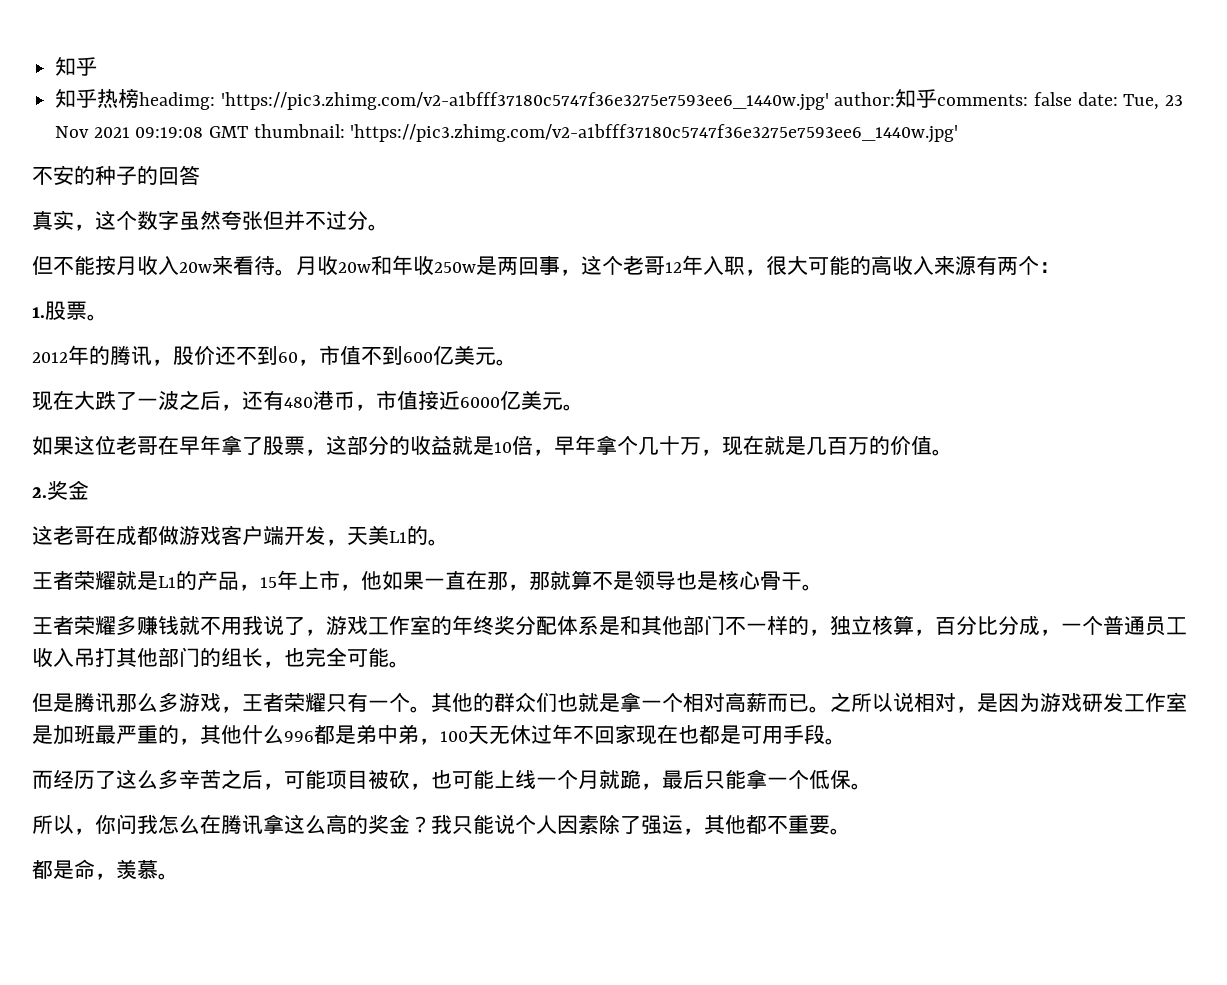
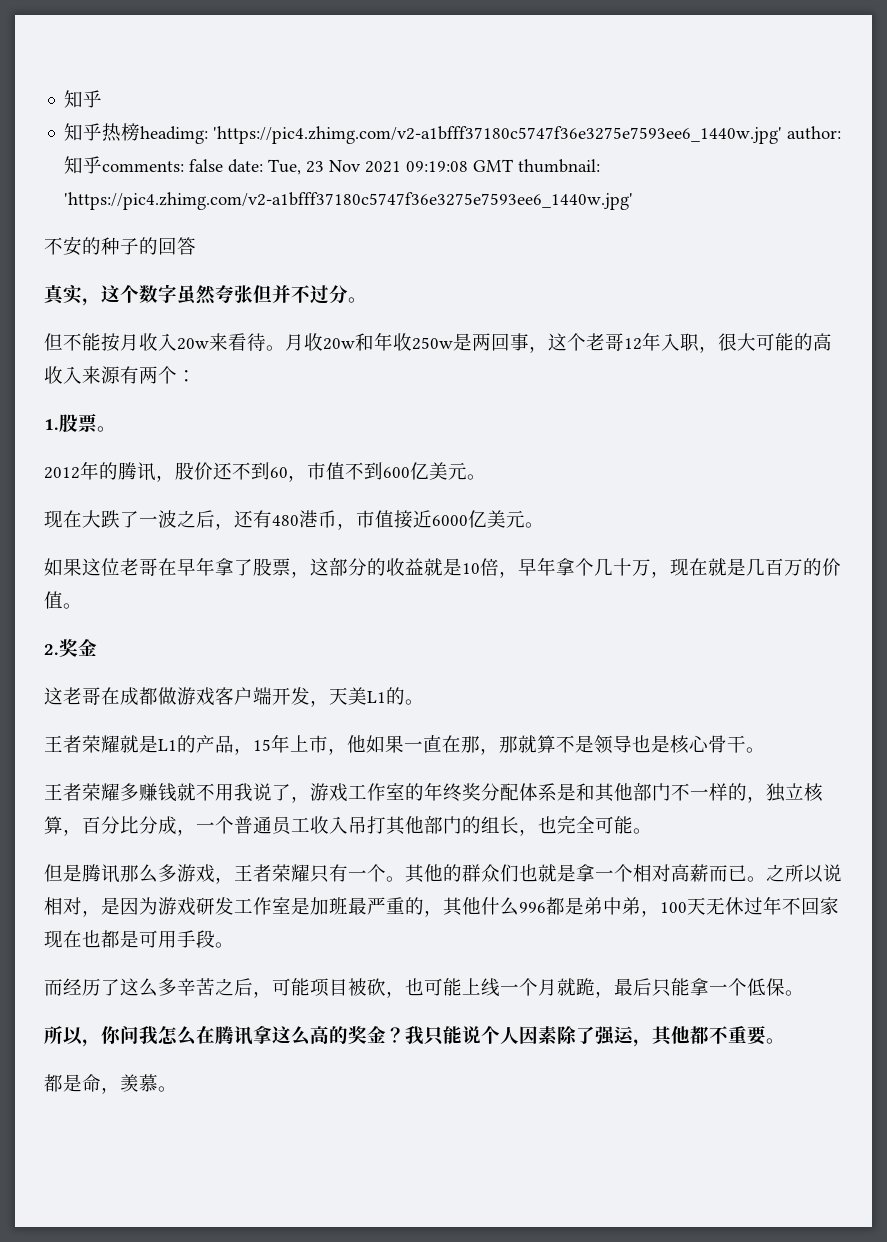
[220,92,829,111] 'https://pic3.zhimg.com/v2-a1bfff37180c5747f36e3275e7593ee6_1440w.jpg' -> [213,126,783,144] 'https://pic4.zhimg.com/v2-a1bfff37180c5747f36e3275e7593ee6_1440w.jpg'
[350,124,959,143] 'https://pic3.zhimg.com/v2-a1bfff37180c5747f36e3275e7593ee6_1440w.jpg' -> [64,192,634,210] 'https://pic4.zhimg.com/v2-a1bfff37180c5747f36e3275e7593ee6_1440w.jpg'

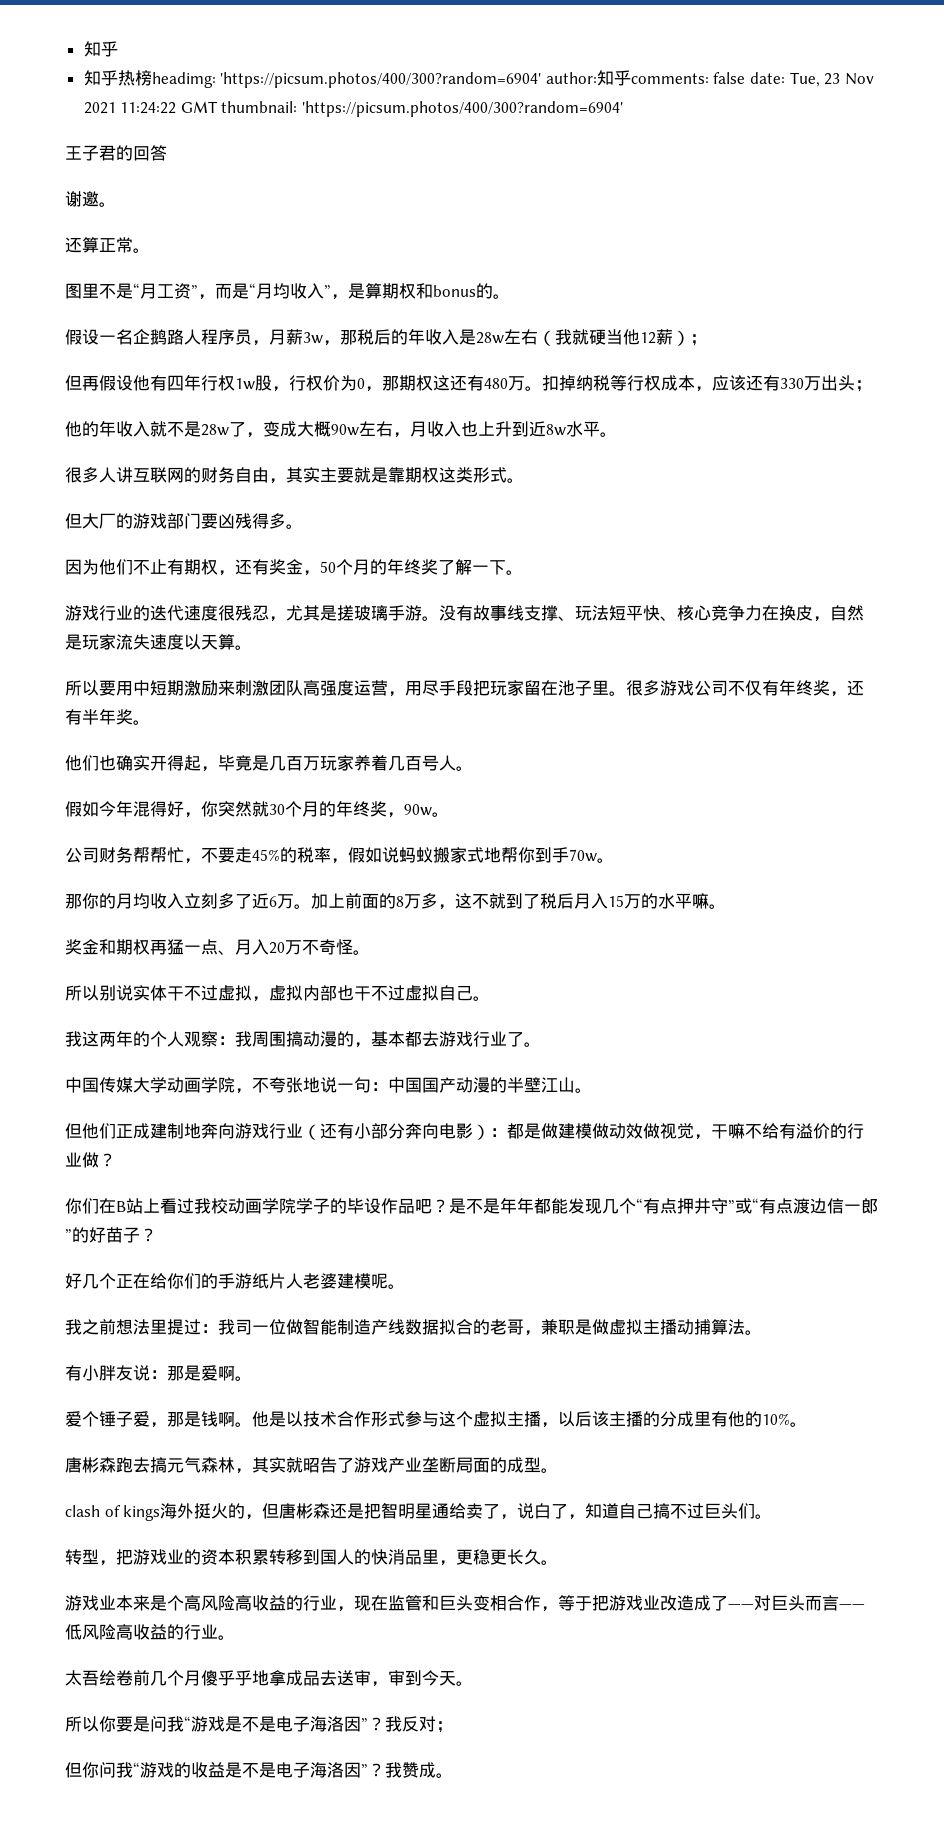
[213,126,783,144] 'https://pic4.zhimg.com/v2-a1bfff37180c5747f36e3275e7593ee6_1440w.jpg' -> [220,72,542,88] 'https://picsum.photos/400/300?random=6904'
[406,161,469,172] 09:19:08 -> [120,102,177,114] 11:24:22
[64,192,634,210] [44,236,196,256] [44,284,367,306] [44,332,832,353] [44,366,196,384] [44,413,116,433] [44,461,486,482] [44,510,544,530] [44,557,841,578] [44,591,82,609] [44,639,97,657] [44,687,424,707] [44,734,765,755] [44,782,823,803] [44,815,652,836] [44,864,842,884] [44,896,839,917] [44,930,234,948] [44,978,804,998] [44,1025,785,1047] [44,1074,158,1094] 'https://pic4.zhimg.com/v2-a1bfff37180c5747f36e3275e7593ee6_1440w.jpg' // 不安的种子的回答 // 真实，这个数字虽然夸张但并不过分。 // 但不能按月收入20w来看待。月收20w和年收250w是两回事，这个老哥12年入职，很大可能的高收入来源有两个： // 1.股票。 // 2012年的腾讯，股价还不到60，市值不到600亿美元。 // 现在大跌了一波之后，还有480港币，市值接近6000亿美元。 // 如果这位老哥在早年拿了股票，这部分的收益就是10倍，早年拿个几十万，现在就是几百万的价值。 // 2.奖金 // 这老哥在成都做游戏客户端开发，天美L1的。 // 王者荣耀就是L1的产品，15年上市，他如果一直在那，那就算不是领导也是核心骨干。 // 王者荣耀多赚钱就不用我说了，游戏工作室的年终奖分配体系是和其他部门不一样的，独立核算，百分比分成，一个普通员工收入吊打其他部门的组长，也完全可能。 // 但是腾讯那么多游戏，王者荣耀只有一个。其他的群众们也就是拿一个相对高薪而已。之所以说相对，是因为游戏研发工作室是加班最严重的，其他什么996都是弟中弟，100天无休过年不回家现在也都是可用手段。 // 而经历了这么多辛苦之后，可能项目被砍，也可能上线一个月就跪，最后只能拿一个低保。 // 所以，你问我怎么在腾讯拿这么高的奖金？我只能说个人因素除了强运，其他都不重要。 // 都是命，羡慕 -> [302,101,624,117] [65,145,167,161] [65,191,116,207] [65,237,150,253] [65,283,510,300] [65,328,707,346] [65,374,872,392] [65,420,617,438] [65,467,524,484] [65,513,303,529] [65,558,523,576] [65,605,864,622] [65,634,252,650] [65,679,864,697] [65,708,150,725] [65,755,473,772] [65,800,449,818] [65,847,614,864] [65,893,726,910] [65,939,370,955] [65,985,490,1002] [65,1030,541,1048] [65,1077,592,1094] [65,1123,864,1140] [65,1152,116,1168] [65,1197,878,1214] [65,1227,157,1243] [65,1273,405,1289] [65,1318,762,1336] [65,1365,252,1381] [65,1411,807,1428] [65,1457,558,1474] [65,1502,773,1521] [65,1549,558,1566] [65,1595,865,1612] [65,1624,235,1640] [65,1670,473,1687] [65,1716,453,1733] [65,1762,436,1778] 'https://picsum.photos/400/300?random=6904' // 王子君的回答 // 谢邀。 // 还算正常。 // 图里不是“月工资”，而是“月均收入”，是算期权和bonus的。 // 假设一名企鹅路人程序员，月薪3w，那税后的年收入是28w左右（我就硬当他12薪）； // 但再假设他有四年行权1w股，行权价为0，那期权这还有480万。扣掉纳税等行权成本，应该还有330万出头； // 他的年收入就不是28w了，变成大概90w左右，月收入也上升到近8w水平。 // 很多人讲互联网的财务自由，其实主要就是靠期权这类形式。 // 但大厂的游戏部门要凶残得多。 // 因为他们不止有期权，还有奖金，50个月的年终奖了解一下。 // 游戏行业的迭代速度很残忍，尤其是搓玻璃手游。没有故事线支撑、玩法短平快、核心竞争力在换皮，自然是玩家流失速度以天算。 // 所以要用中短期激励来刺激团队高强度运营，用尽手段把玩家留在池子里。很多游戏公司不仅有年终奖，还有半年奖。 // 他们也确实开得起，毕竟是几百万玩家养着几百号人。 // 假如今年混得好，你突然就30个月的年终奖，90w。 // 公司财务帮帮忙，不要走45%的税率，假如说蚂蚁搬家式地帮你到手70w。 // 那你的月均收入立刻多了近6万。加上前面的8万多，这不就到了税后月入15万的水平嘛。 // 奖金和期权再猛一点、月入20万不奇怪。 // 所以别说实体干不过虚拟，虚拟内部也干不过虚拟自己。 // 我这两年的个人观察：我周围搞动漫的，基本都去游戏行业了。 // 中国传媒大学动画学院，不夸张地说一句：中国国产动漫的半壁江山。 // 但他们正成建制地奔向游戏行业（还有小部分奔向电影）：都是做建模做动效做视觉，干嘛不给有溢价的行业做？ // 你们在B站上看过我校动画学院学子的毕设作品吧？是不是年年都能发现几个“有点押井守”或“有点渡边信一郎”的好苗子？ // 好几个正在给你们的手游纸片人老婆建模呢。 // 我之前想法里提过：我司一位做智能制造产线数据拟合的老哥，兼职是做虚拟主播动捕算法。 // 有小胖友说：那是爱啊。 // 爱个锤子爱，那是钱啊。他是以技术合作形式参与这个虚拟主播，以后该主播的分成里有他的10%。 // 唐彬森跑去搞元气森林，其实就昭告了游戏产业垄断局面的成型。 // clash of kings海外挺火的，但唐彬森还是把智明星通给卖了，说白了，知道自己搞不过巨头们。 // 转型，把游戏业的资本积累转移到国人的快消品里，更稳更长久。 // 游戏业本来是个高风险高收益的行业，现在监管和巨头变相合作，等于把游戏业改造成了——对巨头而言——低风险高收益的行业。 // 太吾绘卷前几个月傻乎乎地拿成品去送审，审到今天。 // 所以你要是问我“游戏是不是电子海洛因”？我反对； // 但你问我“游戏的收益是不是电子海洛因”？我赞成

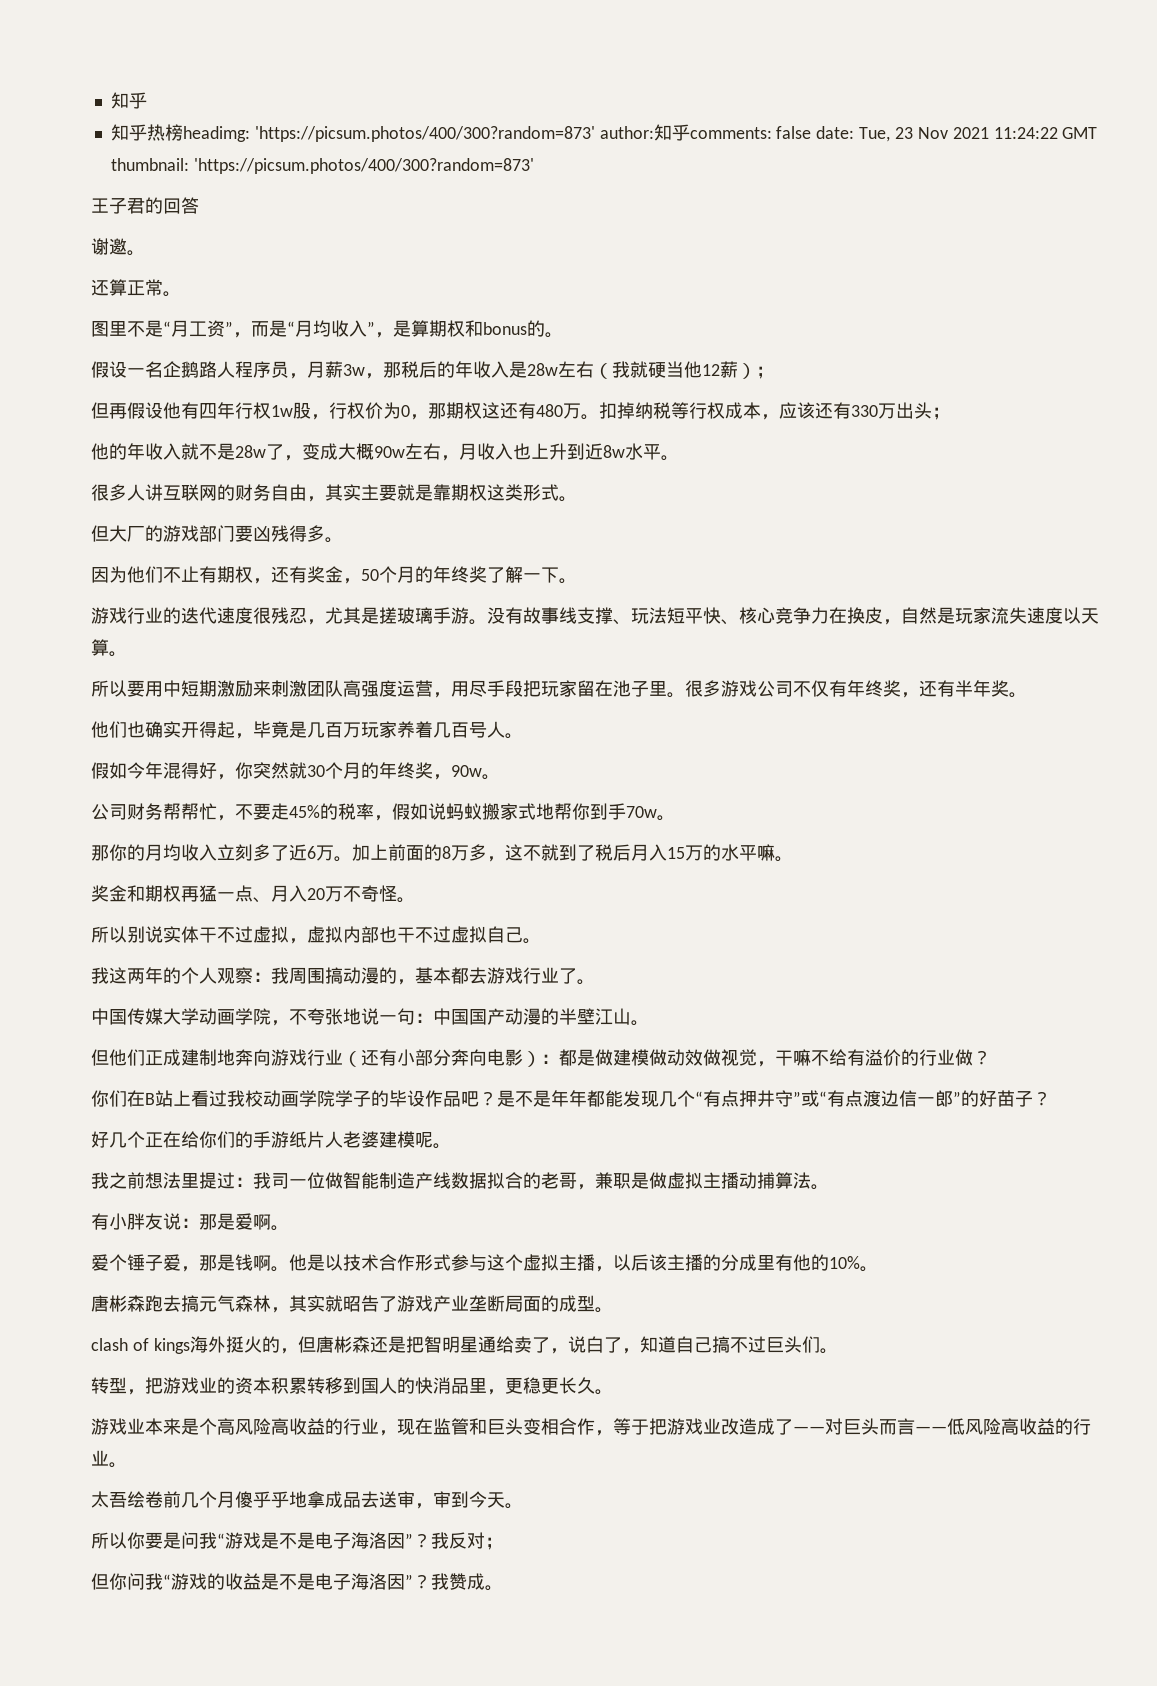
[220,72,542,88] 'https://picsum.photos/400/300?random=6904' -> [254,126,595,142] 'https://picsum.photos/400/300?random=873'
[302,101,624,117] 'https://picsum.photos/400/300?random=6904' -> [193,158,534,174] 'https://picsum.photos/400/300?random=873'

